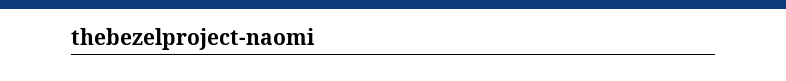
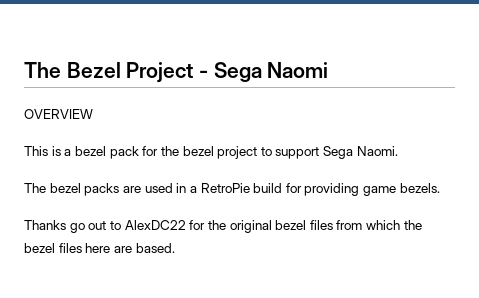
[71,28,315,50] thebezelproject-naomi -> [24,62,329,83] [24,109,93,119] [24,146,398,159] [24,183,440,196] [24,220,422,233] [24,243,175,253] The Bezel Project - Sega Naomi // OVERVIEW // This is a bezel pack for the bezel project to support Sega Naomi. // The bezel packs are used in a RetroPie build for providing game bezels. // Thanks go out to AlexDC22 for the original bezel files from which the bezel files here are based.

